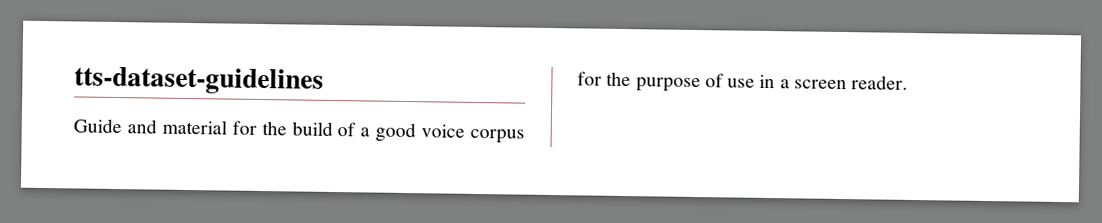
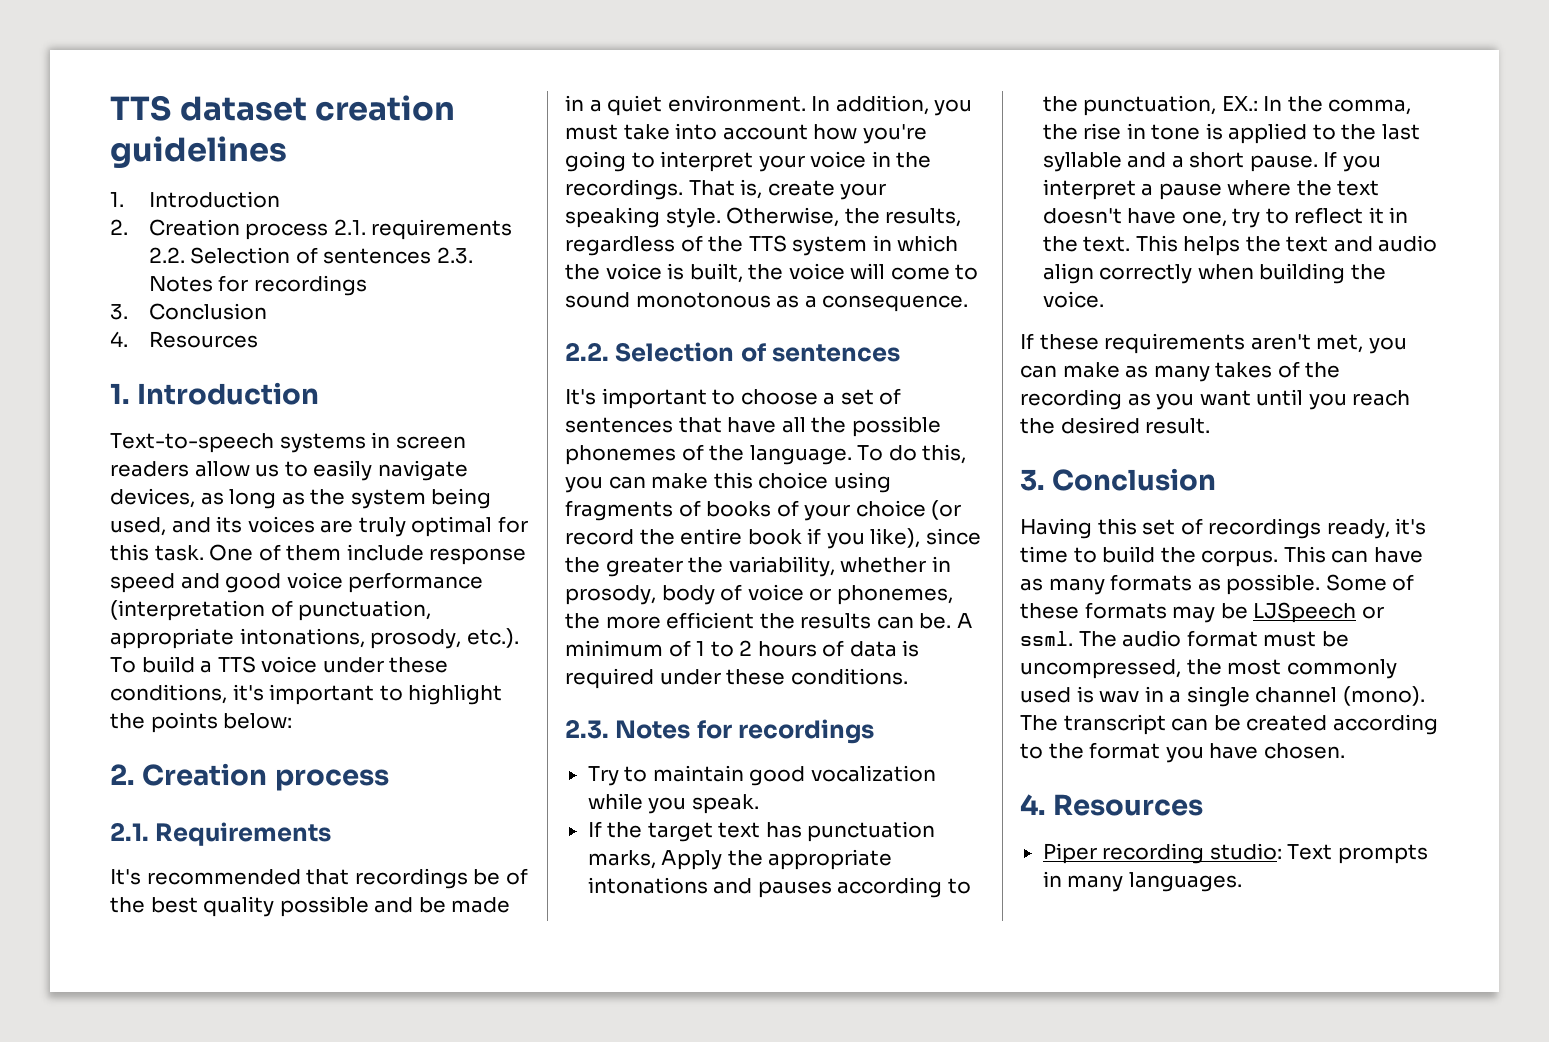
[74,66,324,95] [73,118,525,144] [577,71,909,93] tts-dataset-guidelines // Guide and material for the build of a good voice corpus for the purpose of use in a screen reader. -> [110,95,456,121] [110,136,287,168] [110,191,280,208] [110,219,513,240] [148,247,473,264] [148,275,367,296] [110,303,267,320] [110,331,258,348] [110,382,320,405] [110,432,466,453] [110,460,468,481] [110,488,492,509] [110,516,528,537] [110,544,527,565] [110,572,484,593] [110,600,432,621] [110,628,519,649] [110,656,449,673] [110,684,503,705] [110,712,293,733] [110,763,389,791] [110,822,332,846] [110,868,528,889] [110,896,511,917] [565,95,973,116] [565,123,927,144] [565,151,932,172] [565,179,887,200] [565,207,962,228] [565,235,959,256] [565,263,979,283] [565,292,969,312] [565,342,901,362] [565,388,902,409] [565,416,941,437] [565,444,967,465] [565,472,891,493] [565,500,962,521] [565,528,981,549] [565,556,951,577] [565,584,953,605] [565,612,973,629] [565,640,920,657] [565,668,908,689] [565,719,875,744] [587,765,936,786] [587,793,759,814] [587,821,936,842] [587,849,893,870] [587,877,971,898] [1042,95,1412,116] [1042,123,1420,144] [1042,151,1381,172] [1042,179,1380,200] [1042,207,1409,228] [1042,235,1438,256] [1042,263,1386,284] [1042,291,1104,308] [1020,333,1407,354] [1020,361,1341,382] [1020,389,1411,410] [1020,417,1211,434] [1020,468,1217,491] [1020,518,1427,539] [1020,546,1423,567] [1020,574,1415,595] [1020,602,1384,623] [1020,630,1349,647] [1020,659,1397,679] [1020,686,1425,707] [1020,714,1438,735] [1020,742,1345,763] [1020,794,1204,816] [1042,843,1428,864] [1042,871,1242,892] TTS dataset creation guidelines // 1. Introduction // 2. Creation process 2.1. requirements 2.2. Selection of sentences 2.3. Notes for recordings // 3. Conclusion // 4. Resources // 1. Introduction // Text-to-speech systems in screen readers allow us to easily navigate devices, as long as the system being used, and its voices are truly optimal for this task. One of them include response speed and good voice performance (interpretation of punctuation, appropriate intonations, prosody, etc.). To build a TTS voice under these conditions, it's important to highlight the points below: // 2. Creation process // 2.1. Requirements // It's recommended that recordings be of the best quality possible and be made in a quiet environment. In addition, you must take into account how you're going to interpret your voice in the recordings. That is, create your speaking style. Otherwise, the results, regardless of the TTS system in which the voice is built, the voice will come to sound monotonous as a consequence. // 2.2. Selection of sentences // It's important to choose a set of sentences that have all the possible phonemes of the language. To do this, you can make this choice using fragments of books of your choice (or record the entire book if you like), since the greater the variability, whether in prosody, body of voice or phonemes, the more efficient the results can be. A minimum of 1 to 2 hours of data is required under these conditions. // 2.3. Notes for recordings // Try to maintain good vocalization while you speak. // If the target text has punctuation marks, Apply the appropriate intonations and pauses according to the punctuation, EX.: In the comma, the rise in tone is applied to the last syllable and a short pause. If you interpret a pause where the text doesn't have one, try to reflect it in the text. This helps the text and audio align correctly when building the voice. // If these requirements aren't met, you can make as many takes of the recording as you want until you reach the desired result. // 3. Conclusion // Having this set of recordings ready, it's time to build the corpus. This can have as many formats as possible. Some of these formats may be LJSpeech or ssml. The audio format must be uncompressed, the most commonly used is wav in a single channel (mono). The transcript can be created according to the format you have chosen. // 4. Resources // Piper recording studio: Text prompts in many languages.

